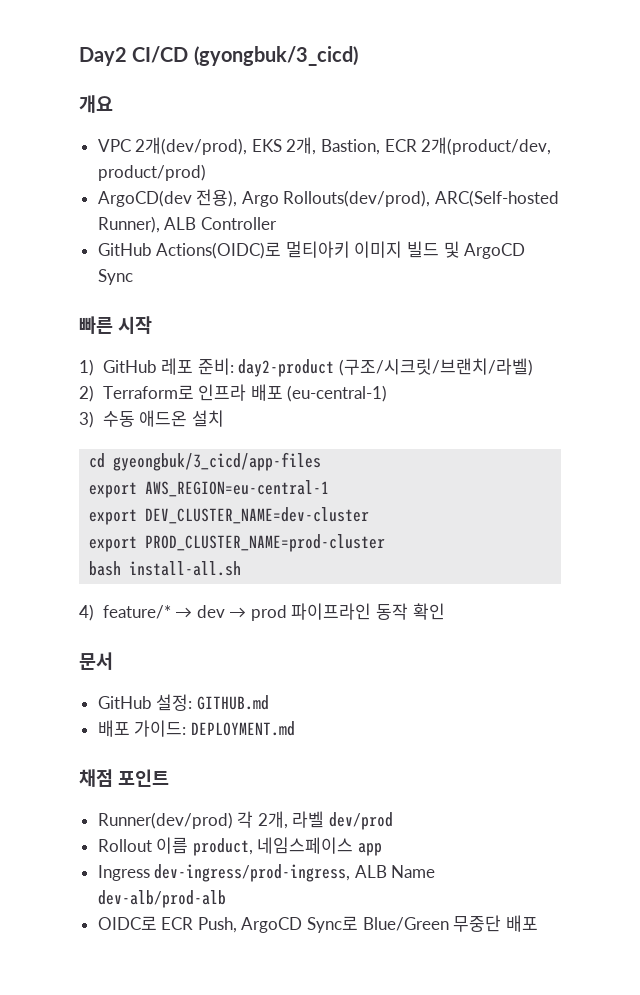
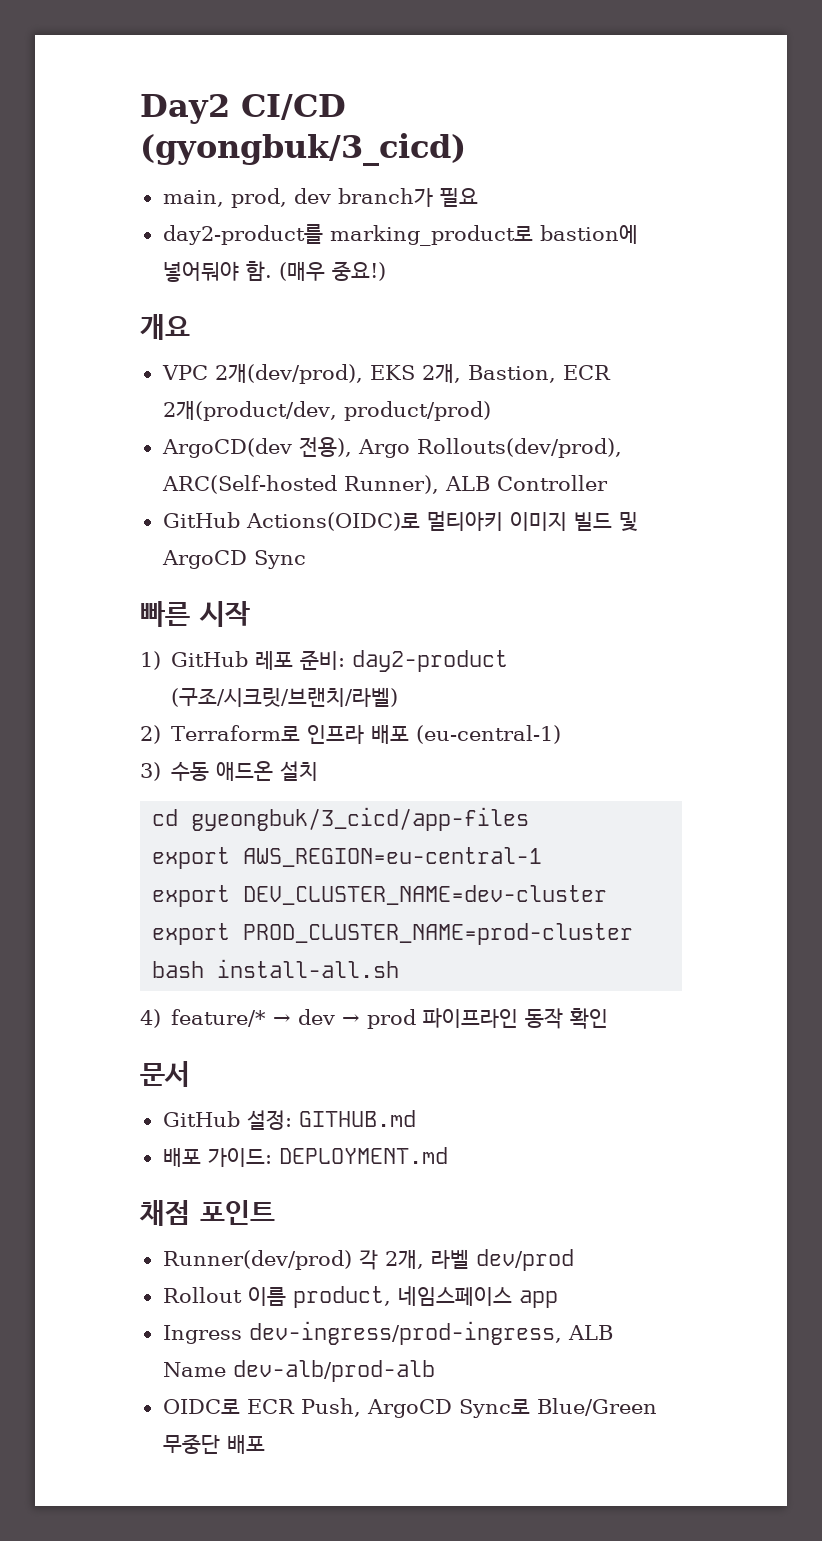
(358, 56) none -> [162,188,478,208] [162,224,638,246] [162,261,386,282] // main, prod, dev branch가 필요 // day2-product를 marking_product로 bastion에 넣어둬야 함. (매우 중요!)

